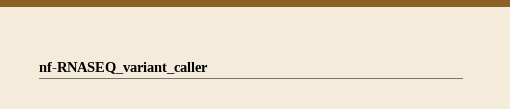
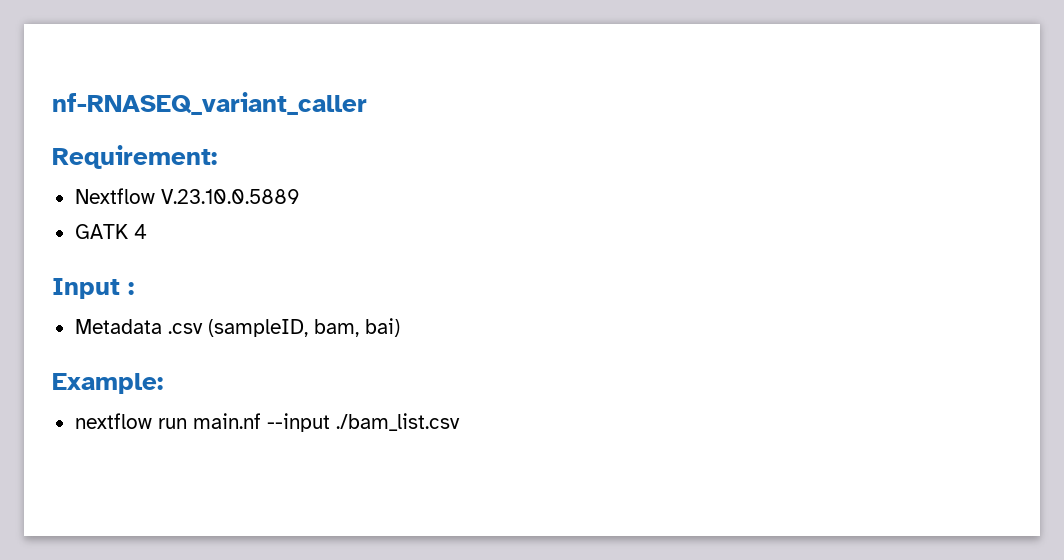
(208, 68) none -> [52,145,217,169] [74,188,300,204] [74,224,147,239] [52,278,134,299] [74,318,400,337] [52,373,163,394] [74,413,460,432] // Requirement: // Nextflow V.23.10.0.5889 // GATK 4 // Input : // Metadata .csv (sampleID, bam, bai) // Example: // nextflow run main.nf --input ./bam_list.csv

